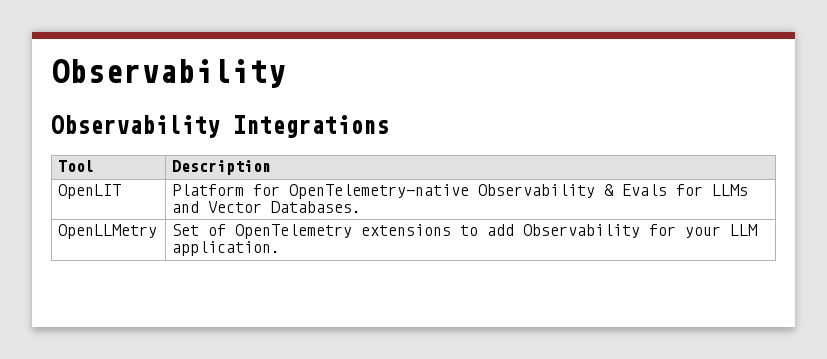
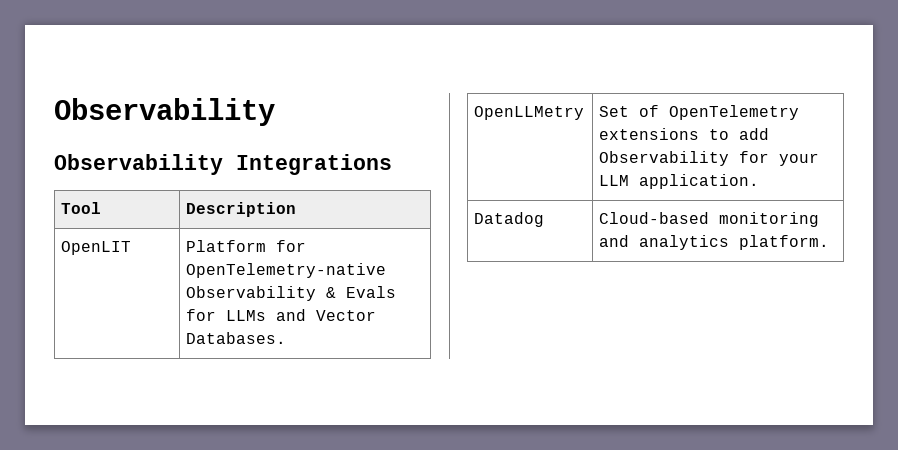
(281, 248) none -> [474,212,545,227] [599,212,820,227] [599,235,830,250] // Datadog | Cloud-based monitoring and analytics platform.

